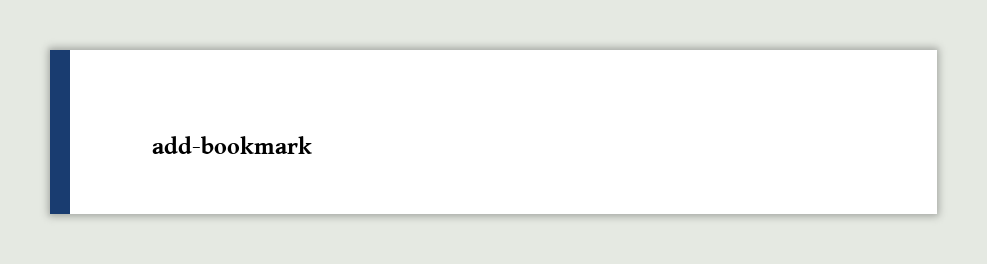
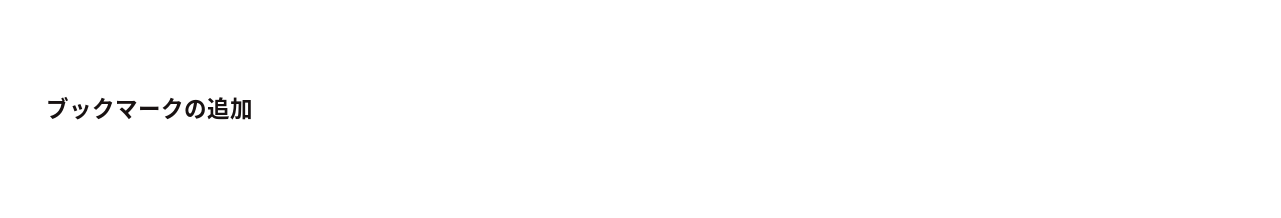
[152,136,312,154] add-bookmark -> [46,96,253,120] ブックマークの追加

